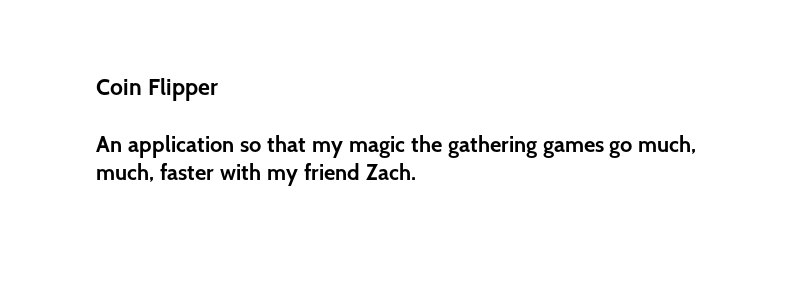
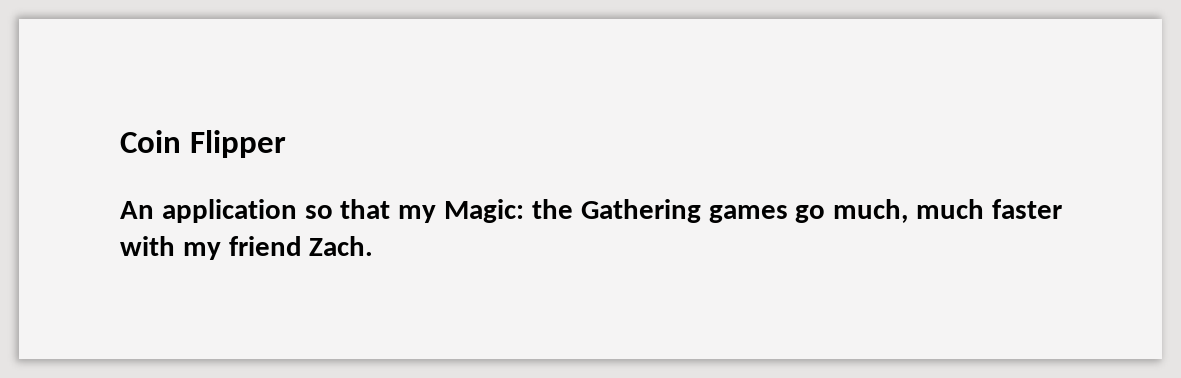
[348,135,537,158] magic the gathering -> [444,199,701,223] Magic: the Gathering
[96,163,154,182] much, -> [916,199,985,219] much

